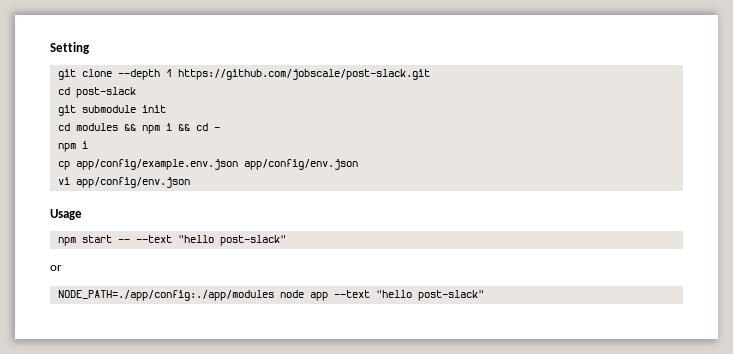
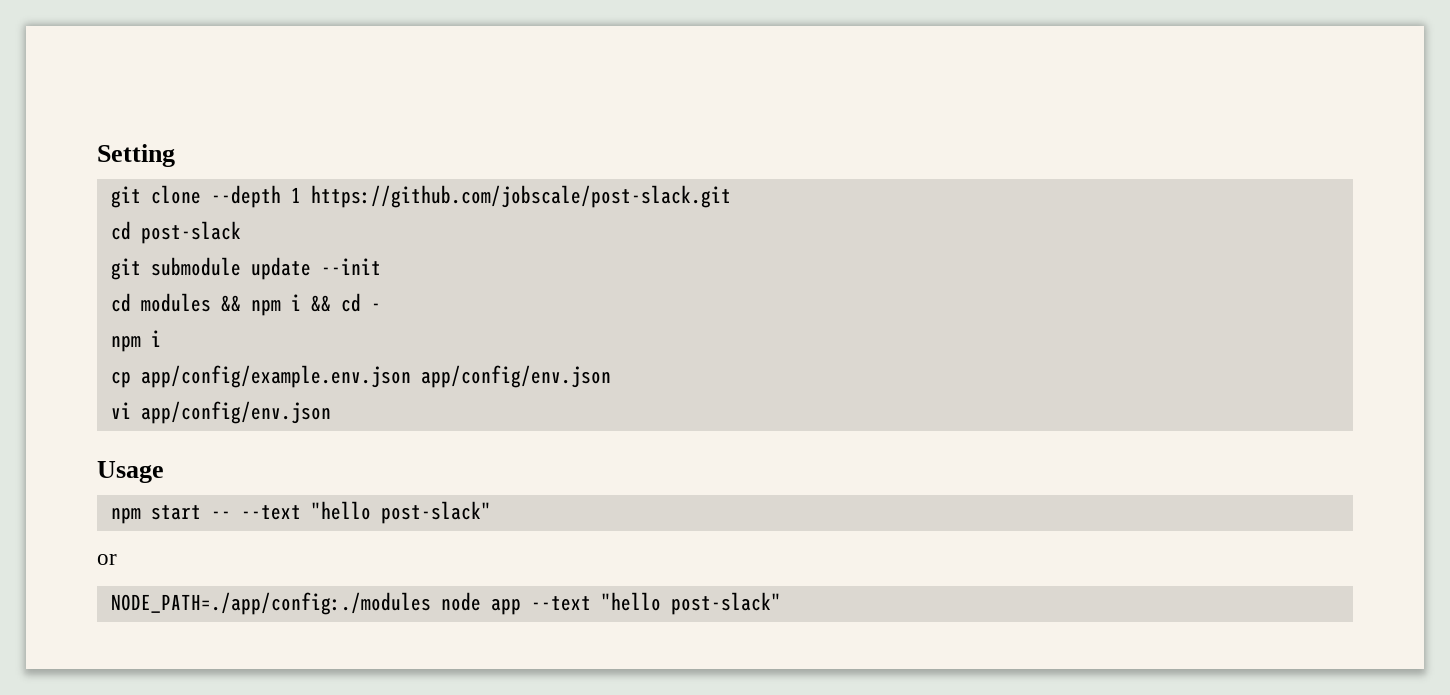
[141,105,166,113] init -> [250,257,381,280] update --init
[57,290,274,301] NODE_PATH=./app/config:./app/modules -> [110,592,431,615] NODE_PATH=./app/config:./modules

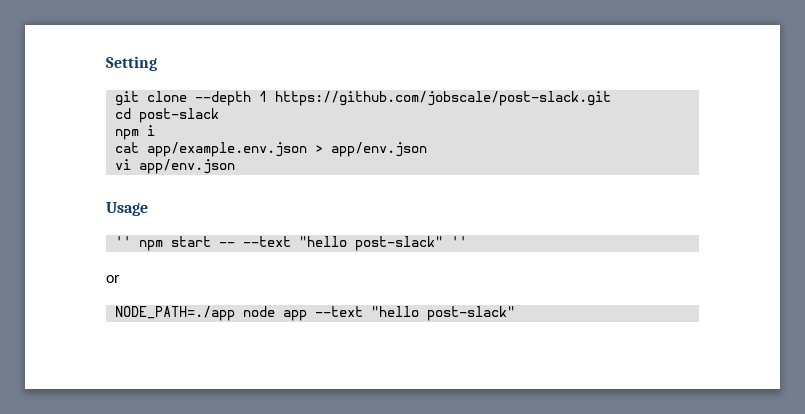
[110,257,381,280] [110,293,381,316] [110,330,161,352] [110,365,611,388] git submodule update --init // cd modules && npm i && cd - // npm i // cp app/config/example.env.json app/config/env.json -> [115,125,156,140] [115,142,428,157] npm i // cat app/example.env.json > app/env.json
[140,401,331,424] app/config/env.json -> [139,159,236,174] app/env.json
(164, 472) none -> [115,236,132,247] ''
(491, 512) none -> [451,236,468,247] ''
[110,592,431,615] NODE_PATH=./app/config:./modules -> [115,306,236,321] NODE_PATH=./app

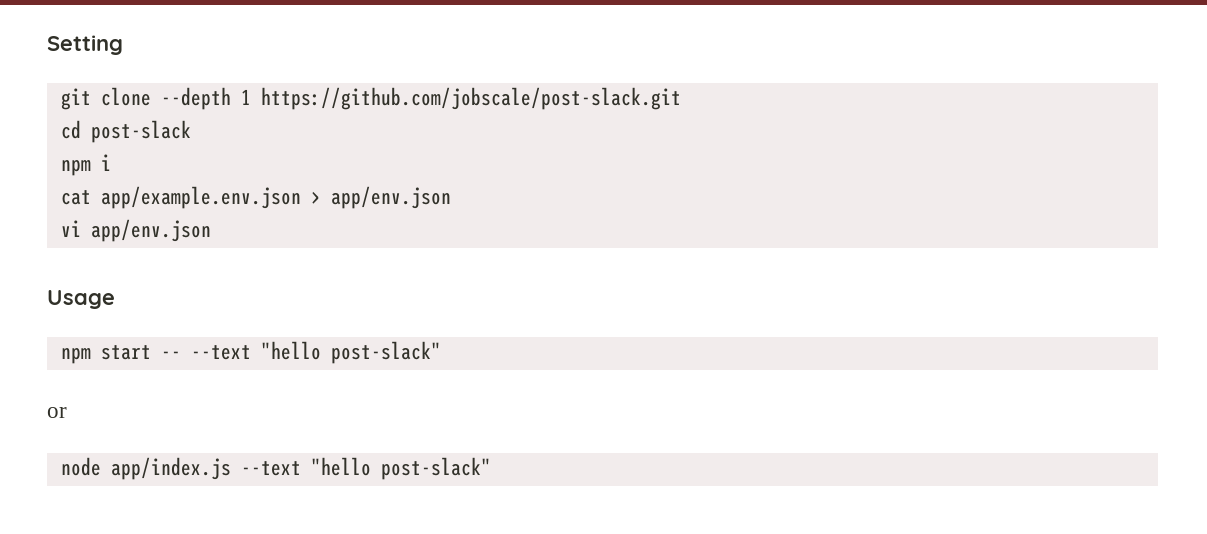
[115,236,132,247] '' -> (115, 299) none
[451,236,468,247] '' -> (441, 352) none
[115,306,308,321] NODE_PATH=./app node app -> [60,457,231,480] node app/index.js

